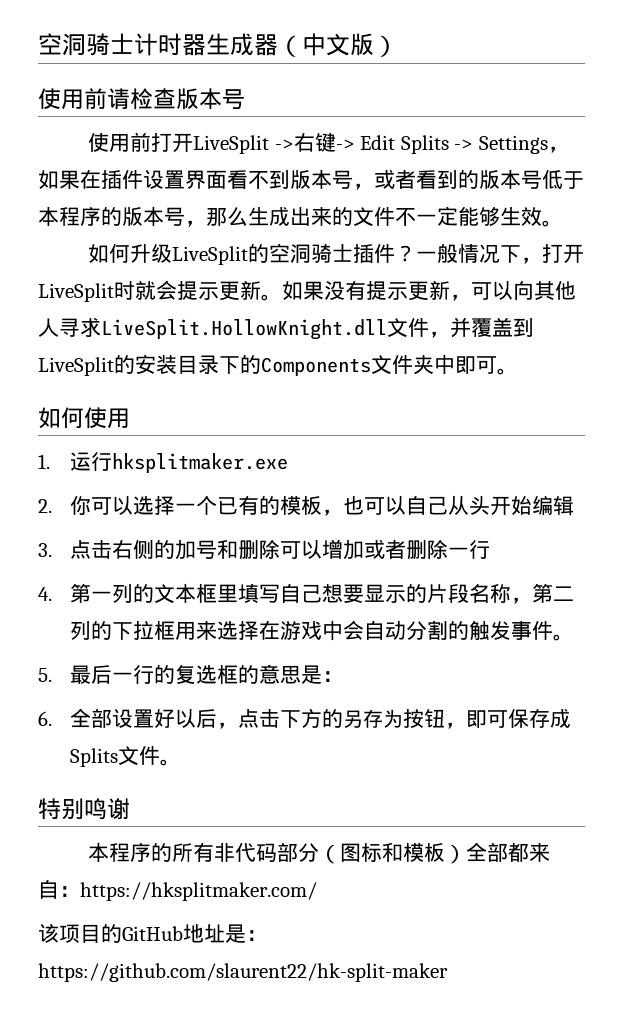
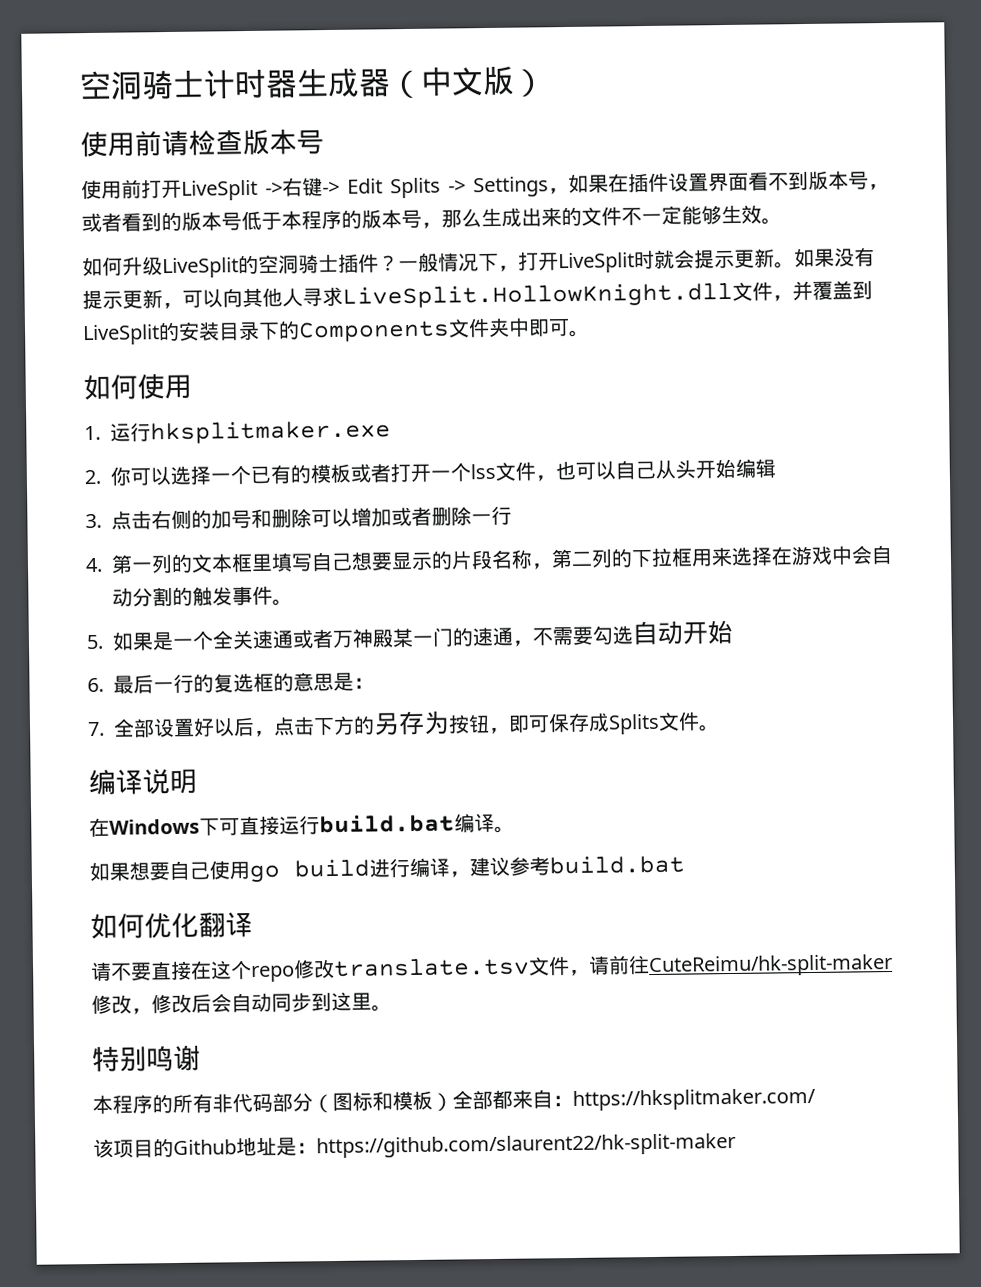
(322, 505) none -> [350,461,536,483] 或者打开一个lss文件
(52, 675) none -> [112,619,734,651] [87,677,104,693] 如果是一个全关速通或者万神殿某一门的速通，不需要勾选自动开始 // 6.
[38,711,52,726] 6. -> [87,721,105,737] 7.
(181, 762) none -> [88,768,197,796] [89,812,515,838] [89,854,685,883] [90,912,253,940] [90,953,893,983] [91,991,392,1015] // 编译说明 // 在Windows下可直接运行build.bat编译。 // 如果想要自己使用go build进行编译，建议参考build.bat // 如何优化翻译 // 请不要直接在这个repo修改translate.tsv文件，请前往CuteReimu/hk-split-maker修改，修改后会自动同步到这里。
[122,926,183,941] GitHub -> [173,1139,237,1156] Github

